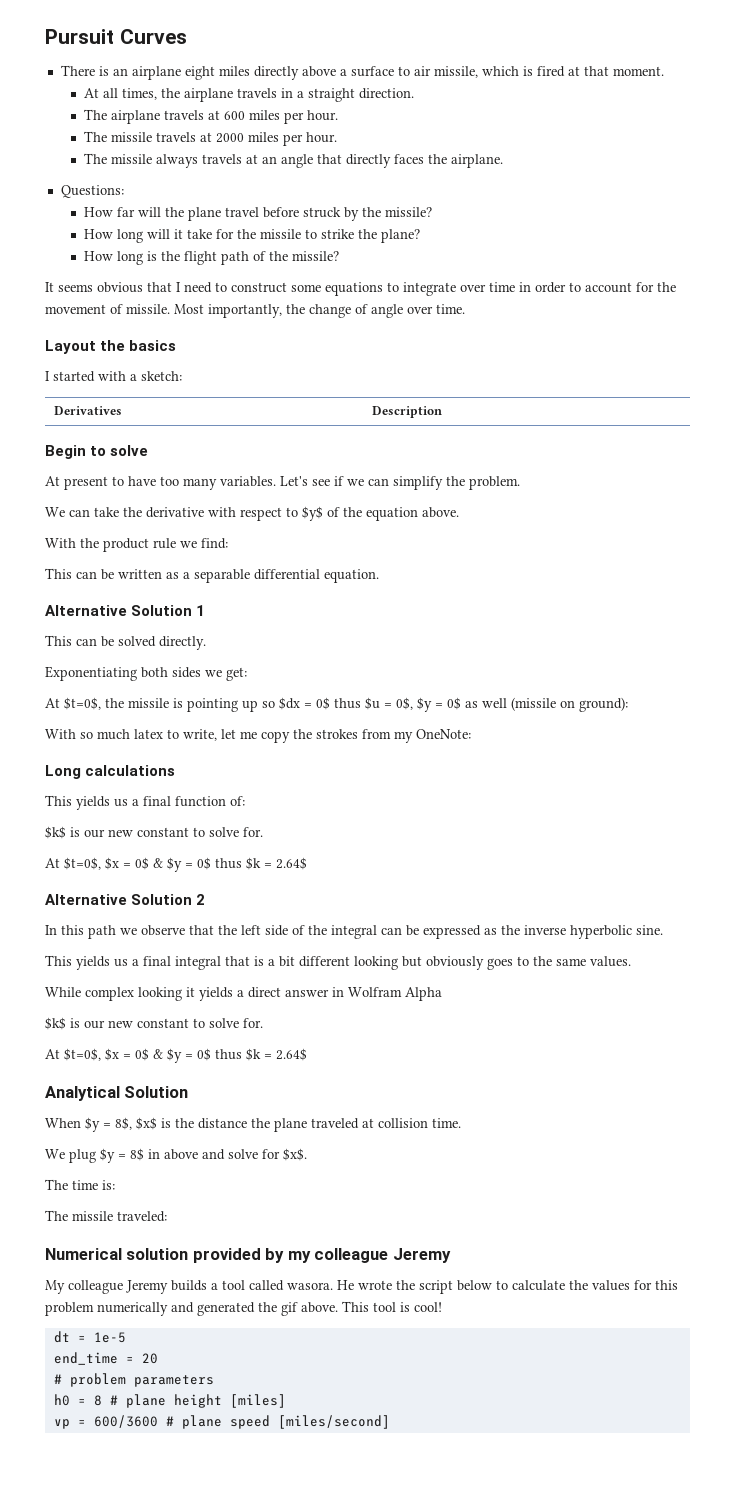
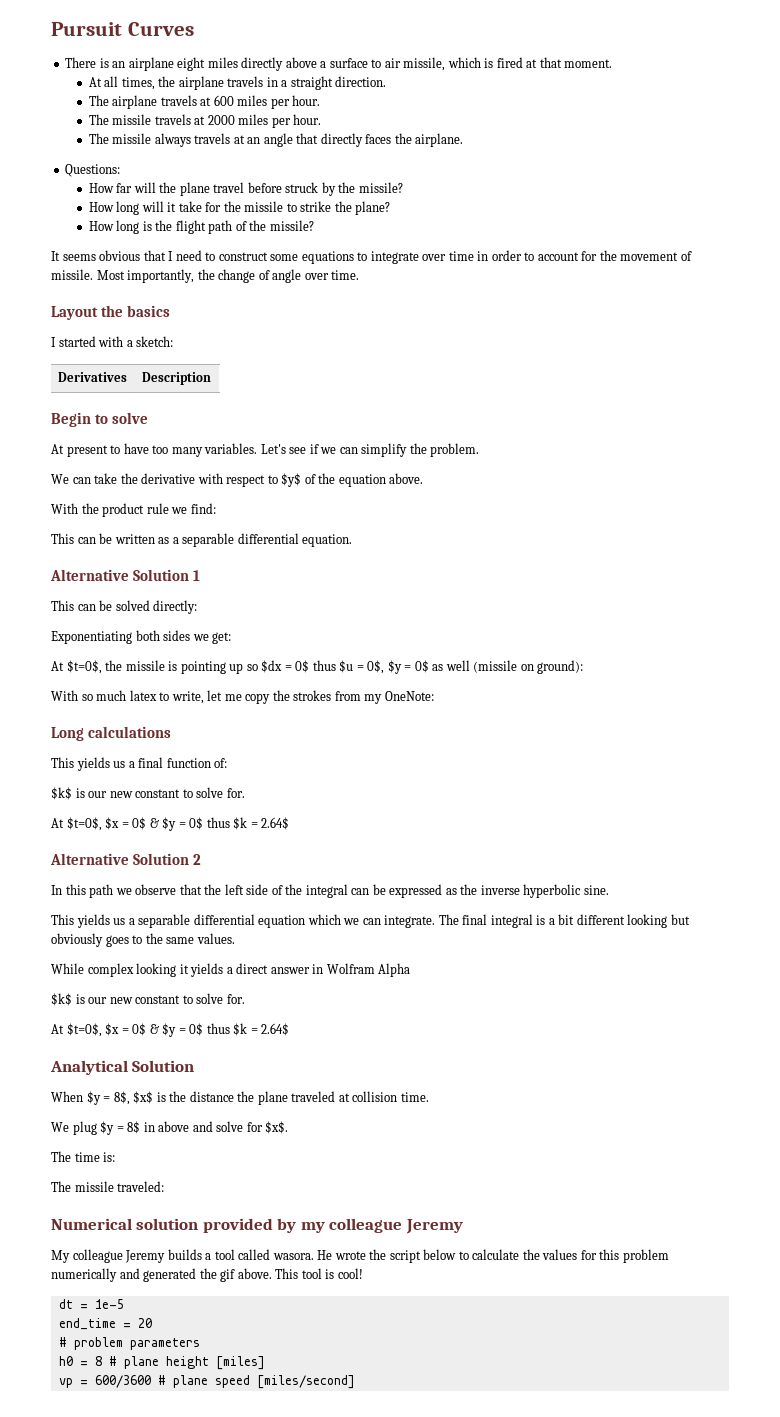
[159,636,206,650] directly. -> [153,600,198,614] directly:
(139, 962) none -> [138,914,459,928] separable differential equation which we can integrate. The
[225,956,250,966] that -> (533, 921) none

